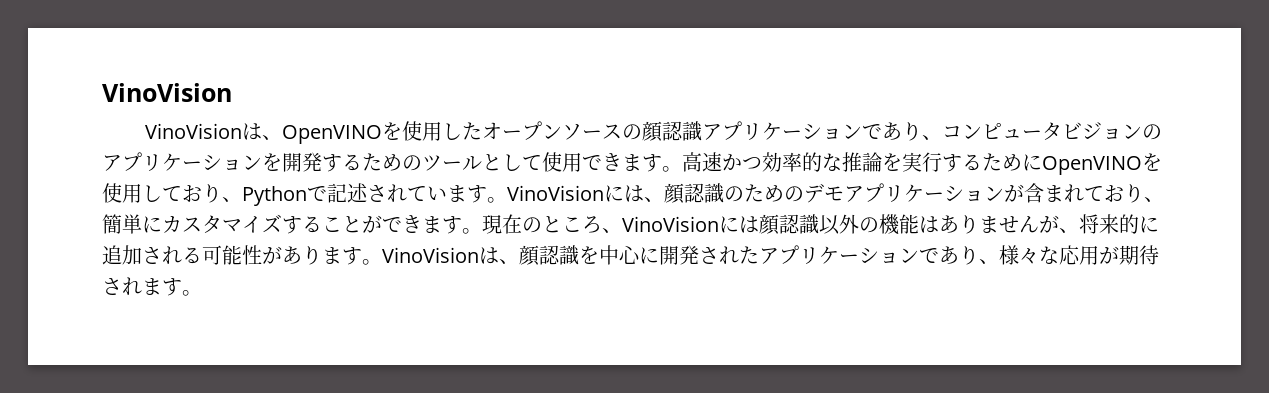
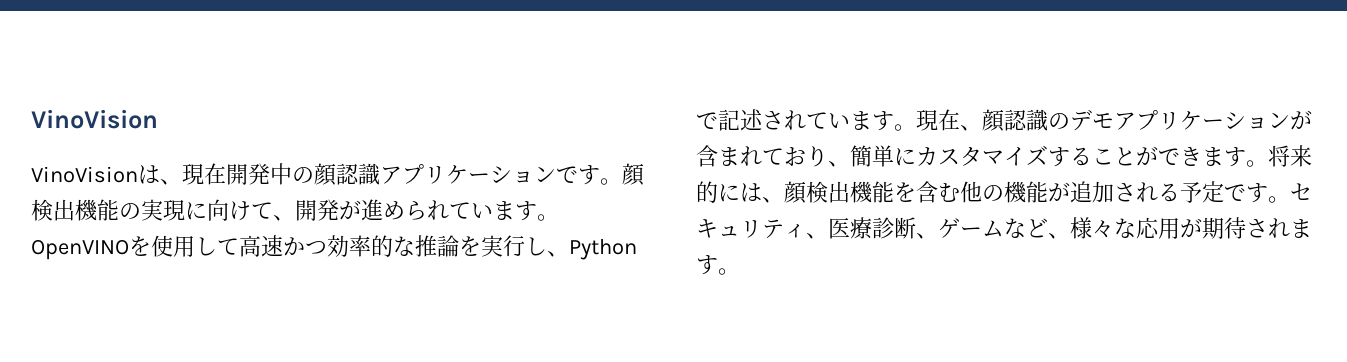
[281,121,622,144] OpenVINOを使用したオープンソース -> [182,163,292,185] 現在開発中
[881,122,1162,141] [102,152,682,172] あり、コンピュータビジョンのアプリケーションを開発するためのツールとして使用できます。 -> [578,163,644,186] [31,199,559,221] [31,235,239,260] す。顔検出機能の実現に向けて、開発が進められています。OpenVINOを使用して
[942,153,1162,175] [102,183,222,203] するためにOpenVINOを使用しており -> [525,237,547,256] し
[507,185,644,202] VinoVisionには -> [916,109,960,131] 現在
[744,184,804,202] ための -> (1070, 121) none
[482,214,1159,235] [102,245,979,266] 現在のところ、VinoVisionには顔認識以外の機能はありませんが、将来的に追加される可能性があります。VinoVisionは、顔認識を中心に開発されたアプリケーションであり -> [1268,145,1312,167] [696,181,1312,204] [696,217,1048,239] 将来的には、顔検出機能を含む他の機能が追加される予定です。セキュリティ、医療診断、ゲームなど

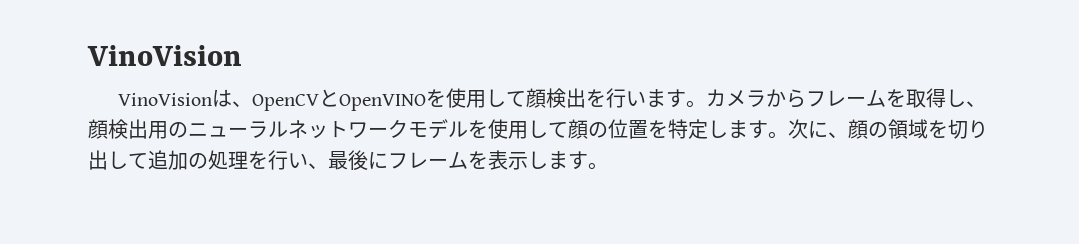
[182,163,644,186] [31,199,559,221] [31,235,637,260] [696,109,1312,132] [696,145,1312,167] [696,181,1312,204] [696,217,1290,239] 現在開発中の顔認識アプリケーションです。顔検出機能の実現に向けて、開発が進められています。OpenVINOを使用して高速かつ効率的な推論を実行し、Pythonで記述されています。現在、顔認識のデモアプリケーションが含まれており、簡単にカスタマイズすることができます。将来的には、顔検出機能を含む他の機能が追加される予定です。セキュリティ、医療診断、ゲームなど、様々な応用が期待され -> [251,88,986,111] [88,119,988,139] [88,150,548,170] OpenCVとOpenVINOを使用して顔検出を行います。カメラからフレームを取得し、顔検出用のニューラルネットワークモデルを使用して顔の位置を特定します。次に、顔の領域を切り出して追加の処理を行い、最後にフレームを表示し

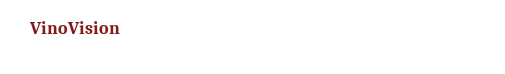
[87,45,242,66] [117,88,986,111] [88,119,988,139] [88,150,608,170] VinoVision // VinoVisionは、OpenCVとOpenVINOを使用して顔検出を行います。カメラからフレームを取得し、顔検出用のニューラルネットワークモデルを使用して顔の位置を特定します。次に、顔の領域を切り出して追加の処理を行い、最後にフレームを表示します。 -> [29,21,120,34] VinoVision

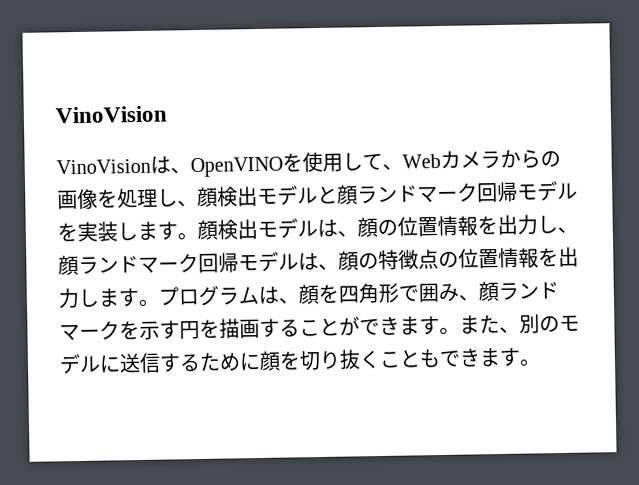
[29,21,120,34] VinoVision -> [55,105,167,124] [56,149,561,178] [57,181,578,210] [57,214,578,243] [58,246,579,276] [58,281,559,309] [59,313,580,341] [59,347,541,375] VinoVision // VinoVisionは、OpenVINOを使用して、Webカメラからの画像を処理し、顔検出モデルと顔ランドマーク回帰モデルを実装します。顔検出モデルは、顔の位置情報を出力し、顔ランドマーク回帰モデルは、顔の特徴点の位置情報を出力します。プログラムは、顔を四角形で囲み、顔ランドマークを示す円を描画することができます。また、別のモデルに送信するために顔を切り抜くこともできます。

